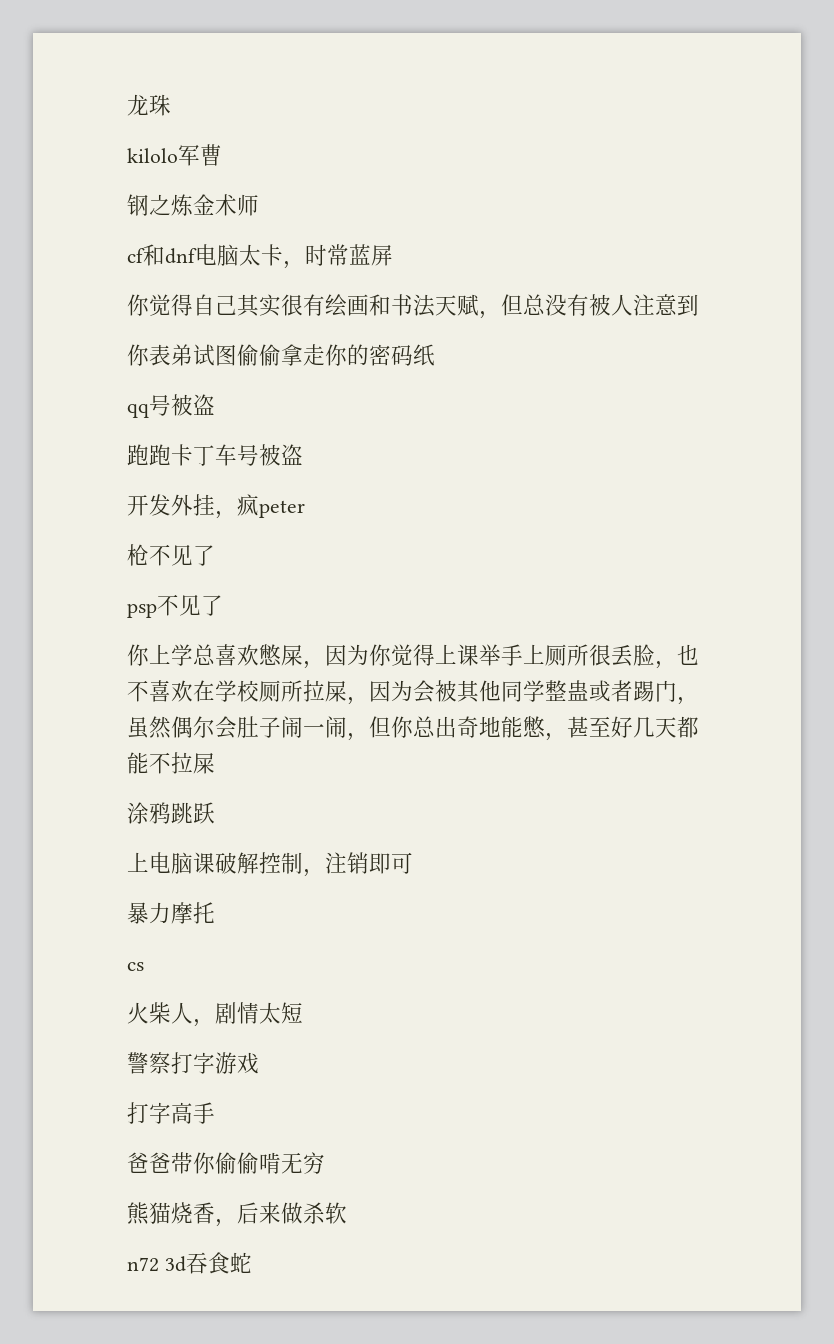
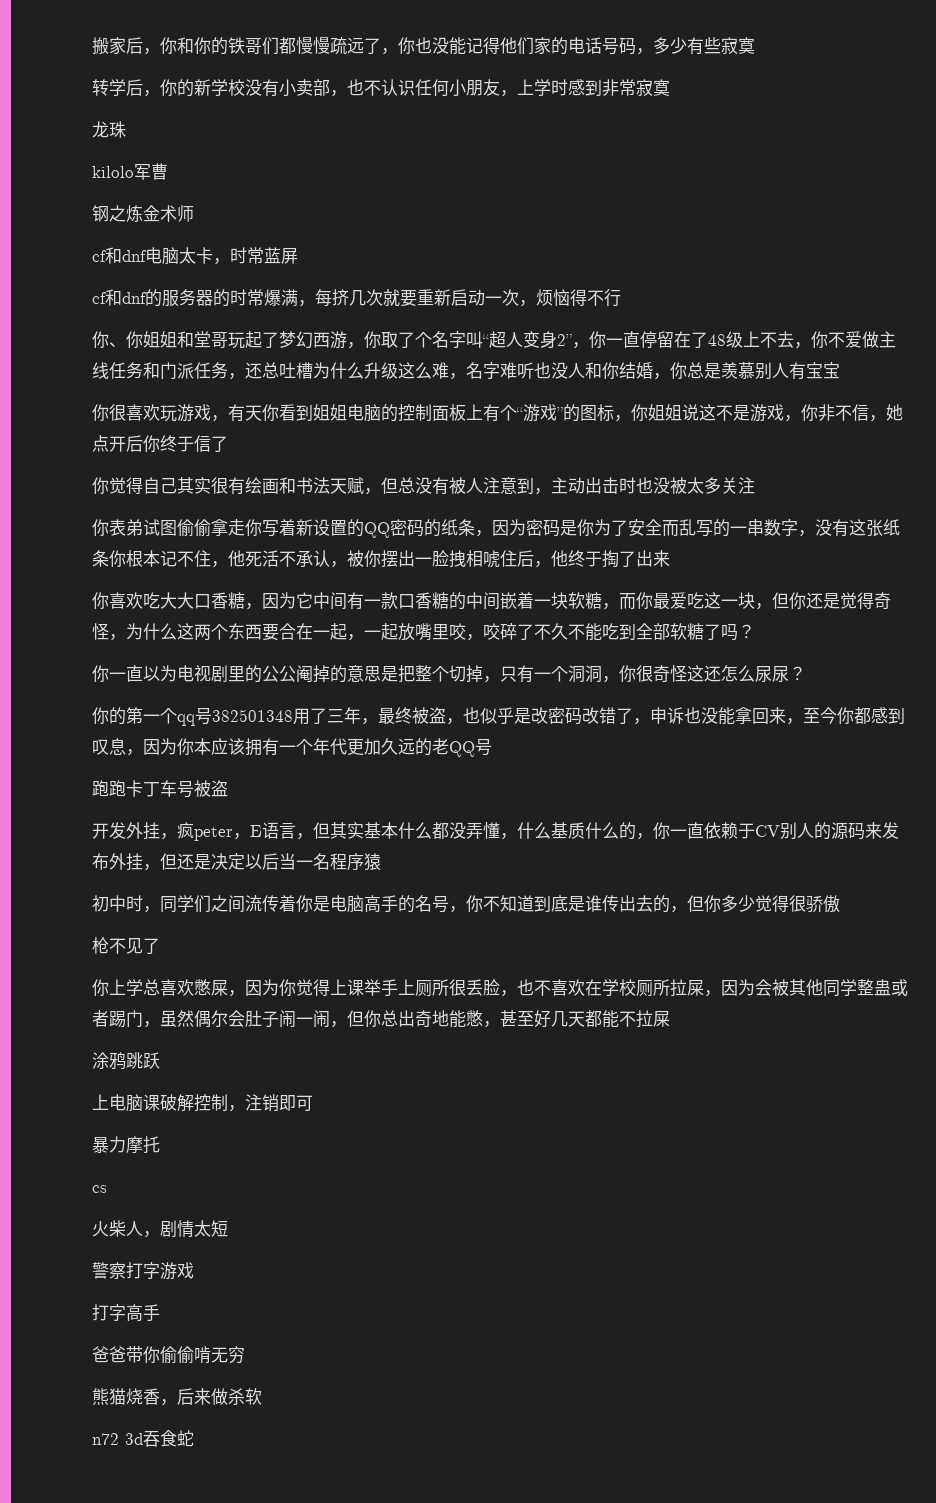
(127, 105) none -> [92,36,755,55] [92,79,670,97] 搬家后，你和你的铁哥们都慢慢疏远了，你也没能记得他们家的电话号码，多少有些寂寞 // 转学后，你的新学校没有小卖部，也不认识任何小朋友，上学时感到非常寂寞 //
(393, 255) none -> [92,289,621,307] [92,331,896,349] [92,362,840,380] [92,404,903,422] [92,435,228,452] // cf和dnf的服务器的时常爆满，每挤几次就要重新启动一次，烦恼得不行 // 你、你姐姐和堂哥玩起了梦幻西游，你取了个名字叫“超人变身2”，你一直停留在了48级上不去，你不爱做主线任务和门派任务，还总吐槽为什么升级这么难，名字难听也没人和你结婚，你总是羡慕别人有宝宝 // 你很喜欢玩游戏，有天你看到姐姐电脑的控制面板上有个“游戏”的图标，你姐姐说这不是游戏，你非不信，她点开后你终于信了
(699, 305) none -> [534,477,755,495] ，主动出击时也没被太多关注
[347,344,435,366] [127,394,215,418] 的密码纸 // qq号被盗 -> [262,519,900,538] [92,550,670,568] [92,592,891,610] [92,623,755,641] [92,665,806,683] [92,707,905,726] [92,738,492,757] 写着新设置的QQ密码的纸条，因为密码是你为了安全而乱写的一串数字，没有这张纸条你根本记不住，他死活不承认，被你摆出一脸拽相唬住后，他终于掏了出来 // 你喜欢吃大大口香糖，因为它中间有一款口香糖的中间嵌着一块软糖，而你最爱吃这一块，但你还是觉得奇怪，为什么这两个东西要合在一起，一起放嘴里咬，咬碎了不久不能吃到全部软糖了吗？ // 你一直以为电视剧里的公公阉掉的意思是把整个切掉，只有一个洞洞，你很奇怪这还怎么尿尿？ // 你的第一个qq号382501348用了三年，最终被盗，也似乎是改密码改错了，申诉也没能拿回来，至今你都感到叹息，因为你本应该拥有一个年代更加久远的老QQ号
(305, 509) none -> [233,822,899,840] [92,853,381,871] [92,895,840,913] ，E语言，但其实基本什么都没弄懂，什么基质什么的，你一直依赖于CV别人的源码来发布外挂，但还是决定以后当一名程序猿 // 初中时，同学们之间流传着你是电脑高手的名号，你不知道到底是谁传出去的，但你多少觉得很骄傲
[127,594,223,618] // psp不见了 -> (160, 946) none

